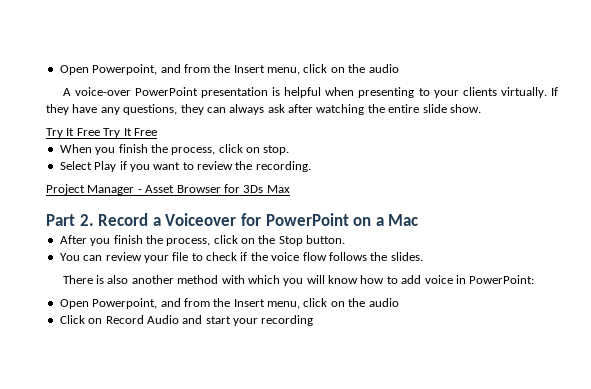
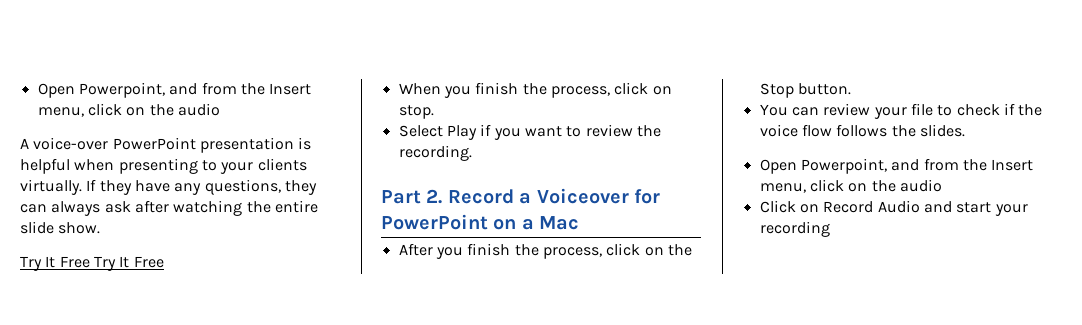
[46,184,290,195] // Project Manager - Asset Browser for 3Ds Max -> (472, 153) none
[62,275,535,286] // There is also another method with which you will know how to add voice in PowerPoint: -> (965, 130) none

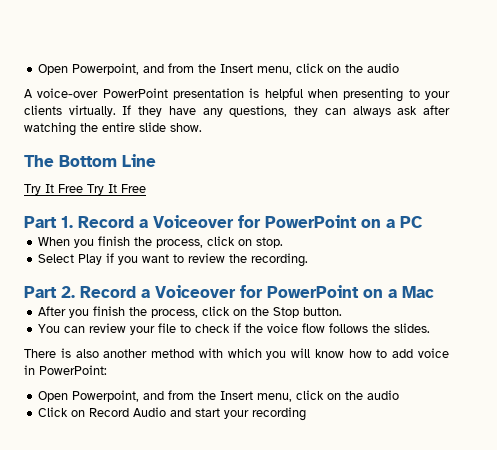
(101, 228) none -> [24,154,156,167] // The Bottom Line
(164, 262) none -> [24,215,423,228] // Part 1. Record a Voiceover for PowerPoint on a PC
(965, 130) none -> [24,348,450,360] [24,365,107,375] // There is also another method with which you will know how to add voice in PowerPoint:

